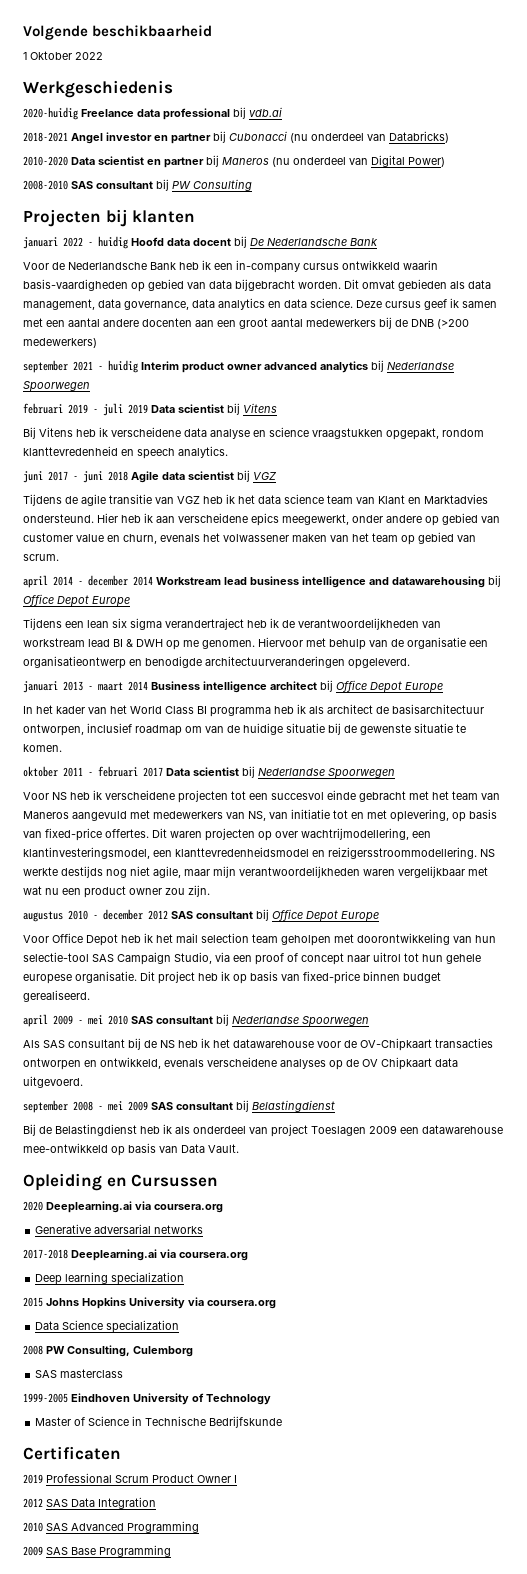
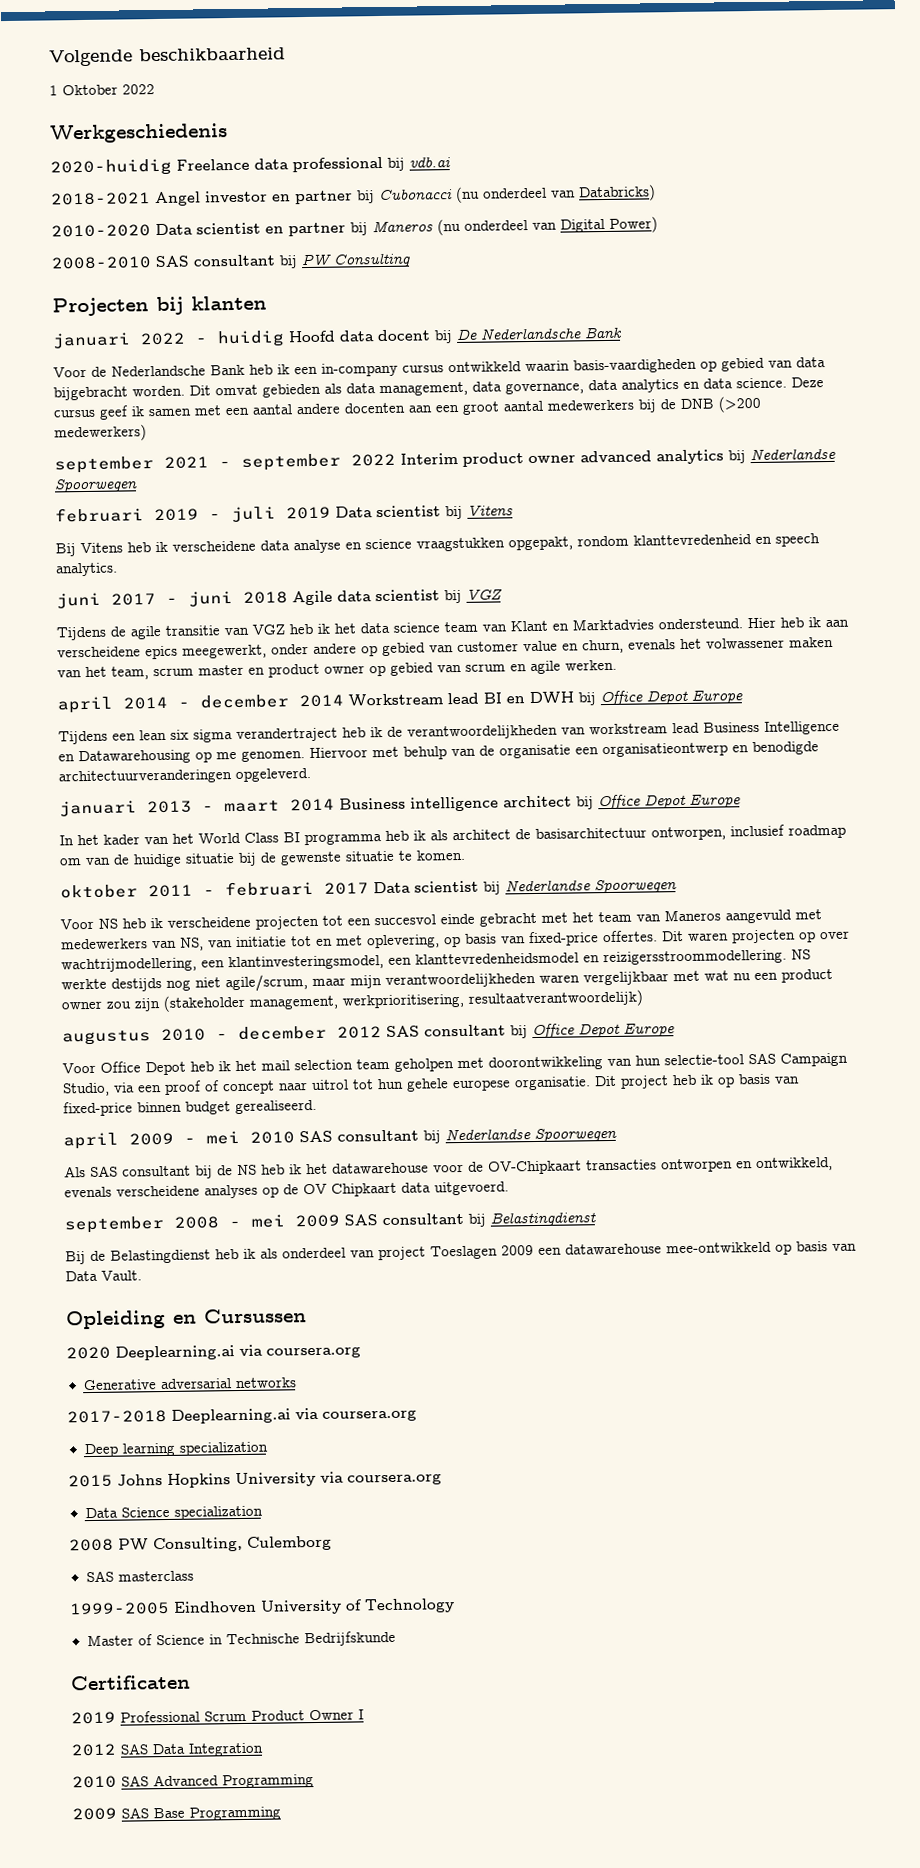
[108,360,138,373] huidig -> [241,453,396,471] september 2022
[372,532,476,545] [23,554,59,561] team op gebied van scrum. -> [111,659,617,680] team, scrum master en product owner op gebied van scrum en agile werken.
[250,576,485,588] business intelligence and datawarehousing -> [483,691,574,705] BI en DWH
[113,639,163,647] BI & DWH -> [703,720,840,735] [58,749,191,765] Business Intelligence en Datawarehousing
[153,866,181,878] agile, -> [225,974,308,993] agile/scrum,
[188,885,210,897] zijn. -> [134,989,643,1012] zijn (stakeholder management, werkprioritisering, resultaatverantwoordelijk)

